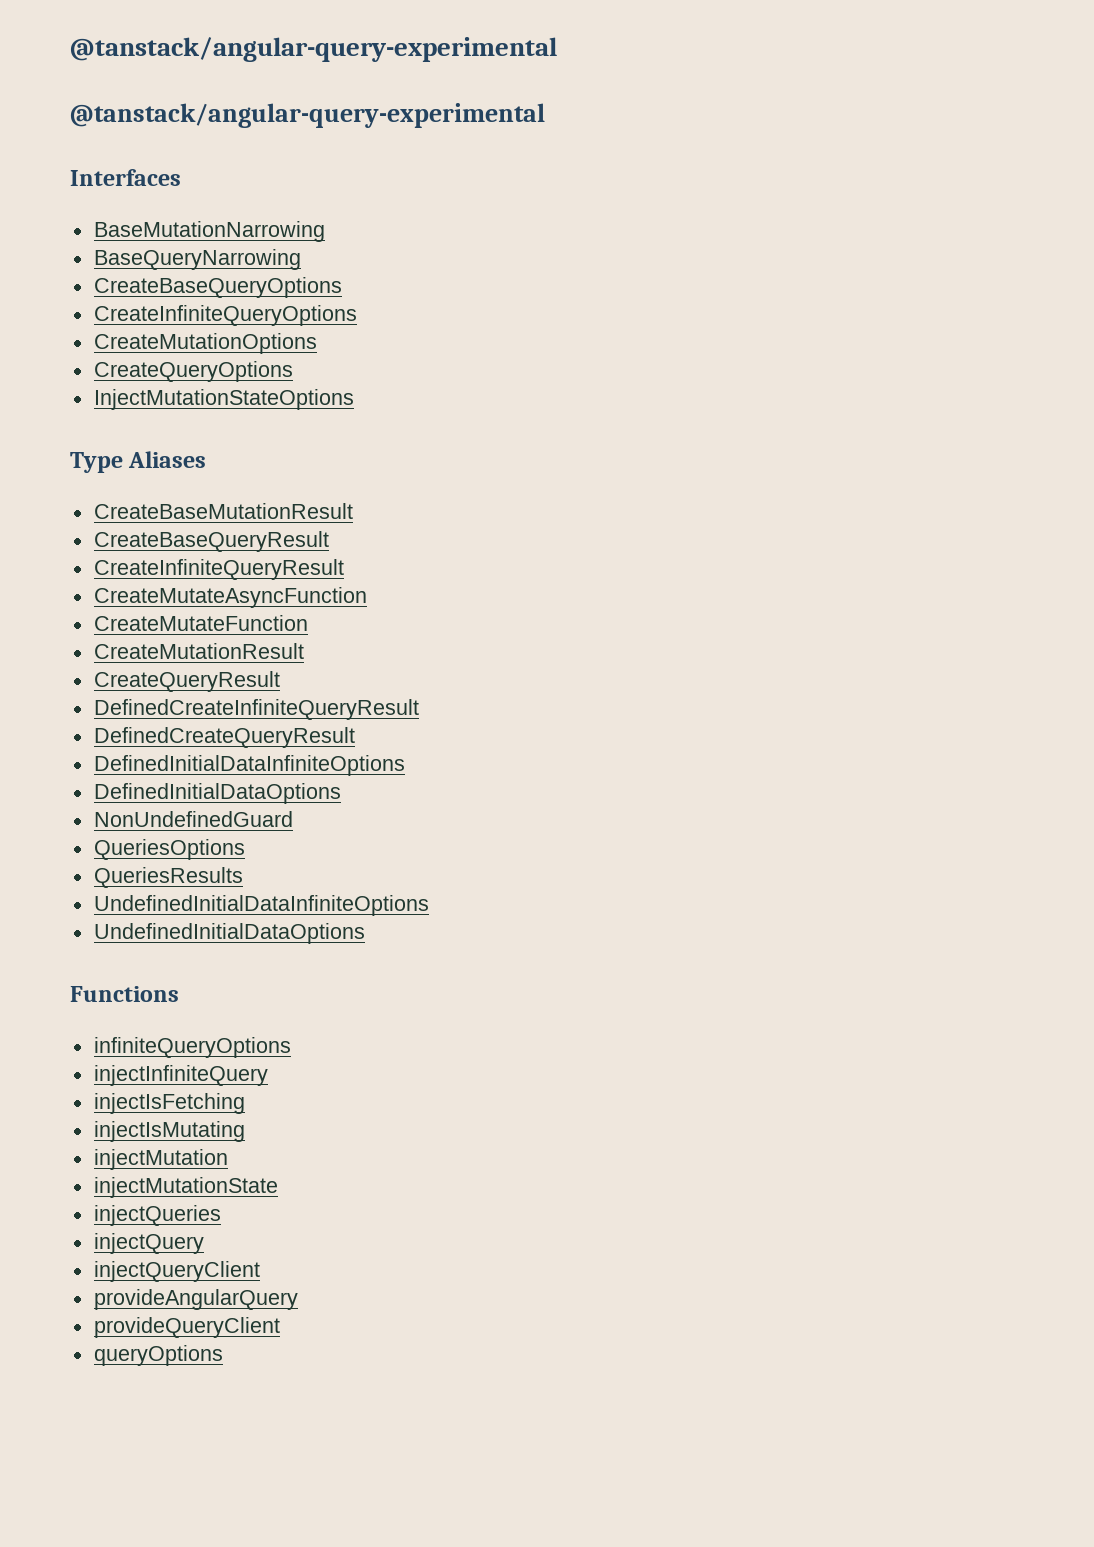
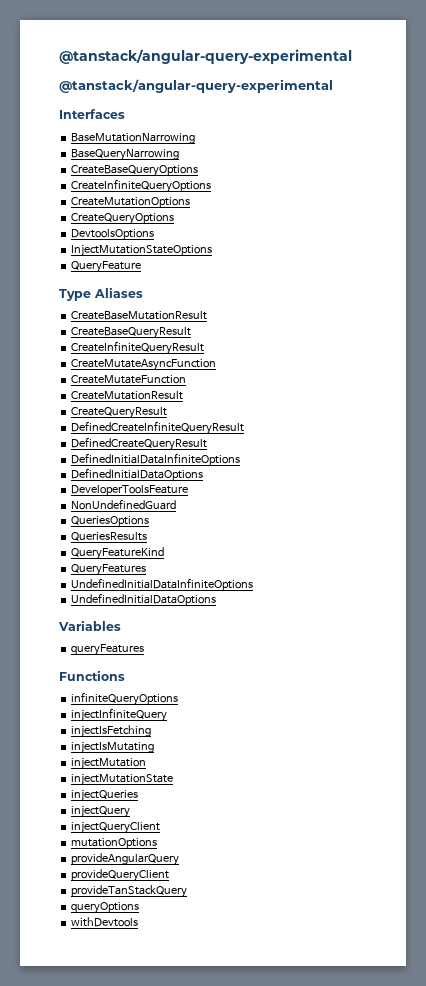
(293, 371) none -> [71,229,155,240] // DevtoolsOptions
(354, 399) none -> [71,261,142,273] // QueryFeature
(341, 793) none -> [71,485,189,496] // DeveloperToolsFeature
(243, 877) none -> [71,547,165,560] [71,564,147,576] // QueryFeatureKind // QueryFeatures
(365, 933) none -> [58,620,121,631] [71,644,145,656] // Variables // queryFeatures
(260, 1271) none -> [71,838,158,849] // mutationOptions
(280, 1327) none -> [71,885,188,898] // provideTanStackQuery
(223, 1355) none -> [71,917,139,927] // withDevtools

